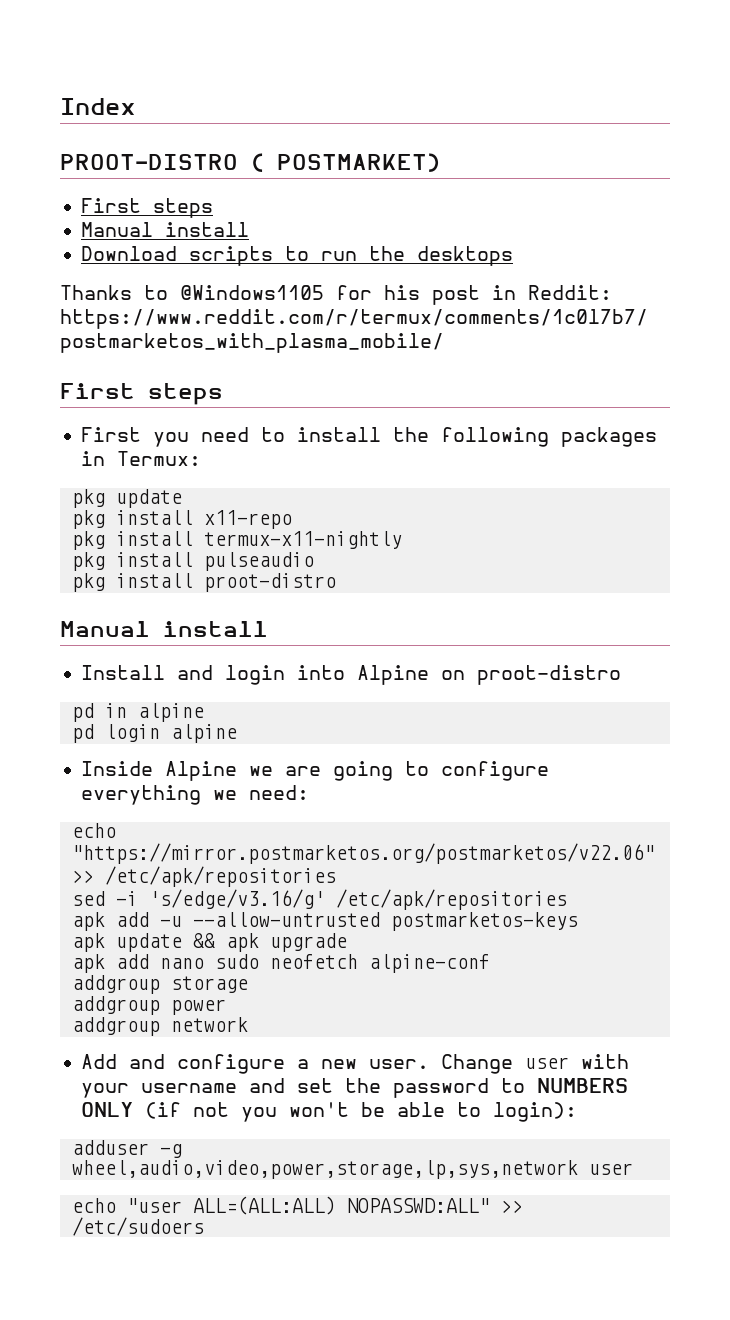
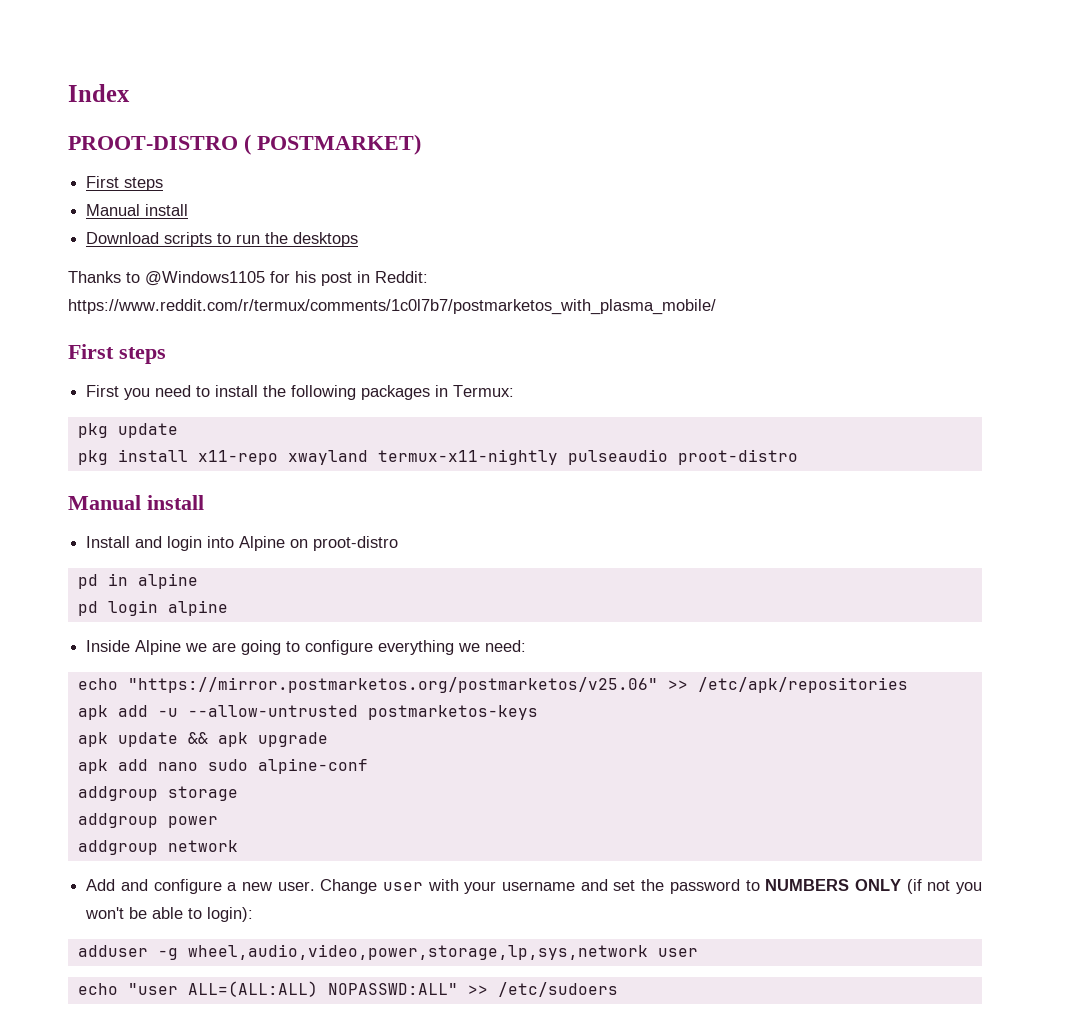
[71,531,193,550] // pkg install -> [287,450,368,465] xwayland
[71,552,193,571] // pkg install -> (558, 457) none
[71,573,193,592] // pkg install -> (668, 457) none
[71,843,655,864] "https://mirror.postmarketos.org/postmarketos/v22.06" -> [127,677,658,693] "https://mirror.postmarketos.org/postmarketos/v25.06"
[71,889,567,910] // sed -i 's/edge/v3.16/g' /etc/apk/repositories -> (908, 685) none
[269,954,358,969] neofetch -> (248, 765) none

